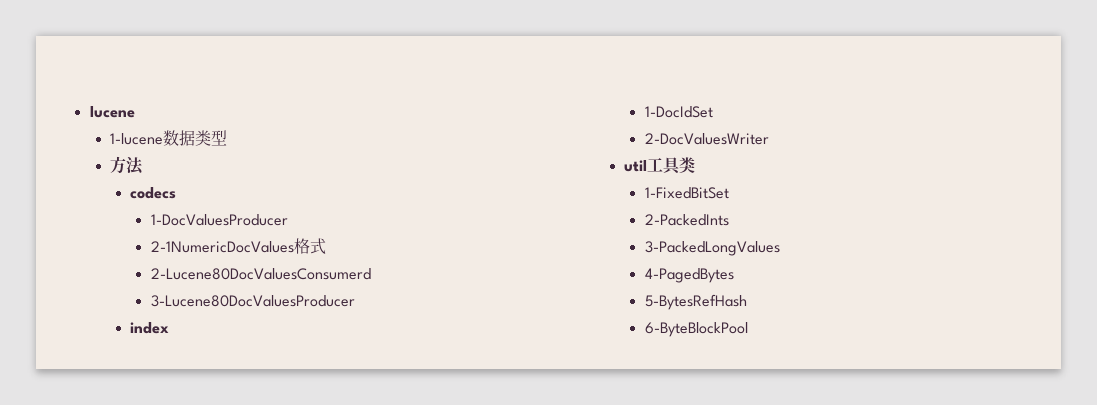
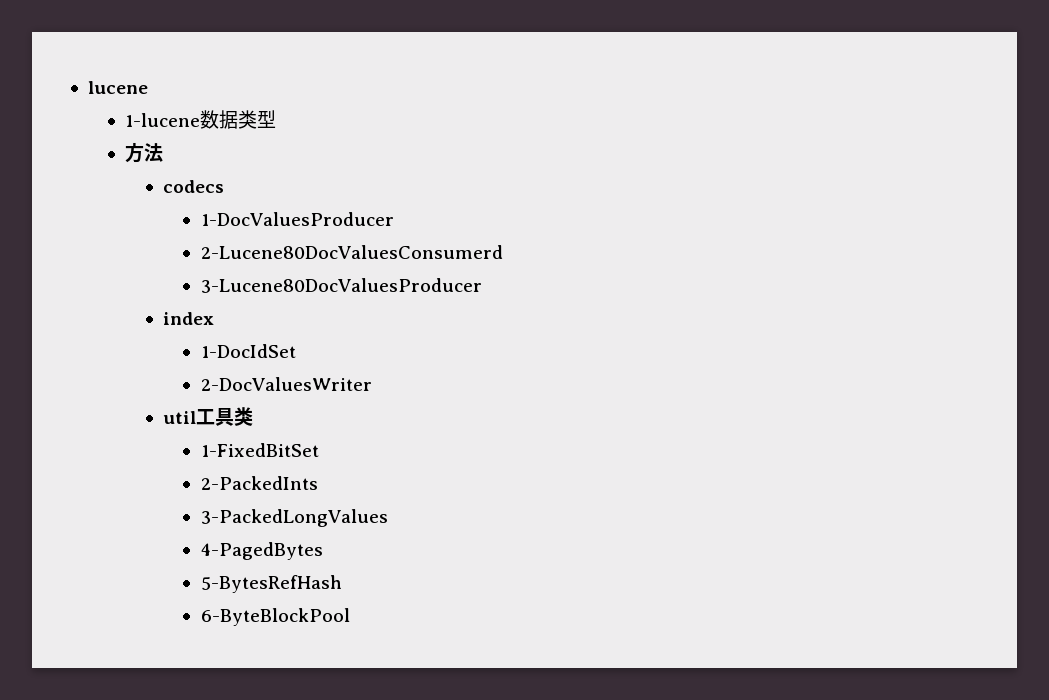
[150,238,326,254] // 2-1NumericDocValues格式 -> (395, 219) none

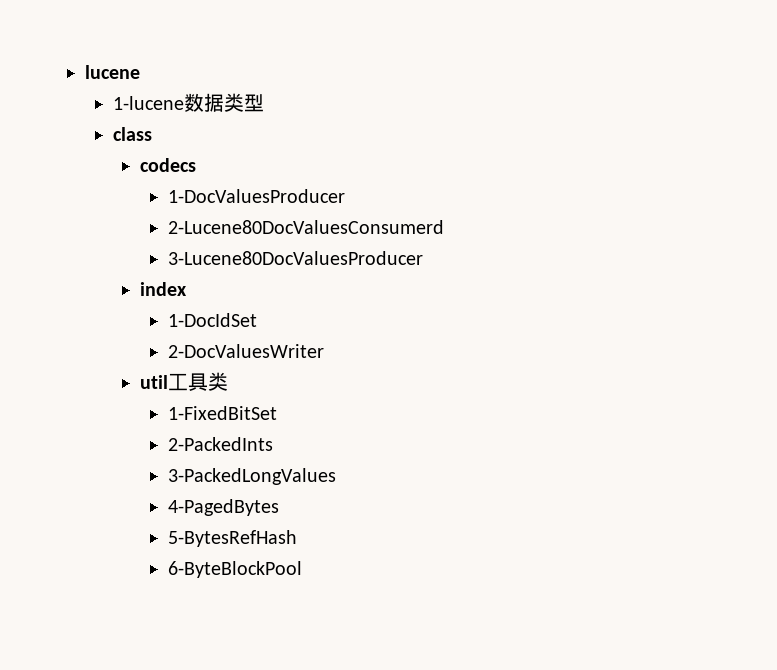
[125,142,164,163] 方法 -> [112,127,152,141] class

